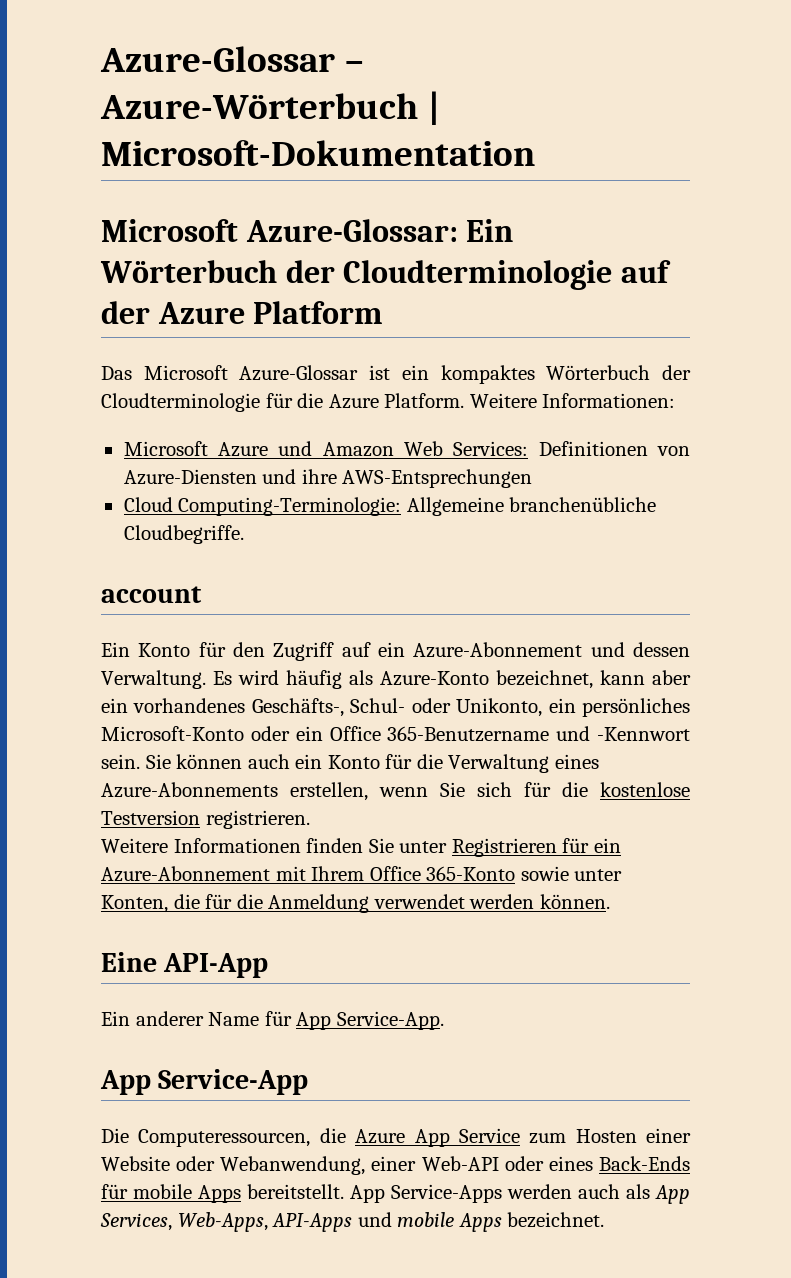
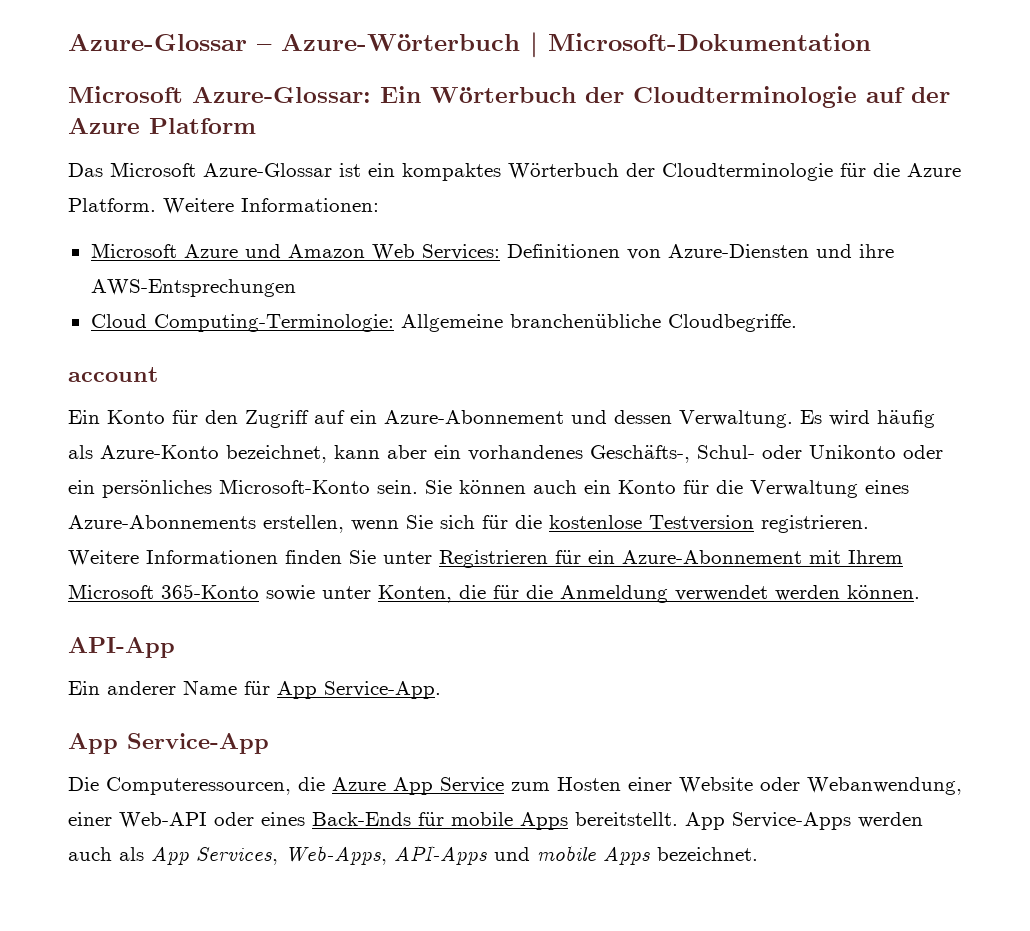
[456,698,543,717] Unikonto, -> [809,445,943,459] Unikonto oder
[250,726,690,742] oder ein Office 365-Benutzername und -Kennwort -> (370, 486) none
[369,866,421,881] Office -> [68,584,154,599] Microsoft
[101,952,157,972] Eine -> (920, 592) none

